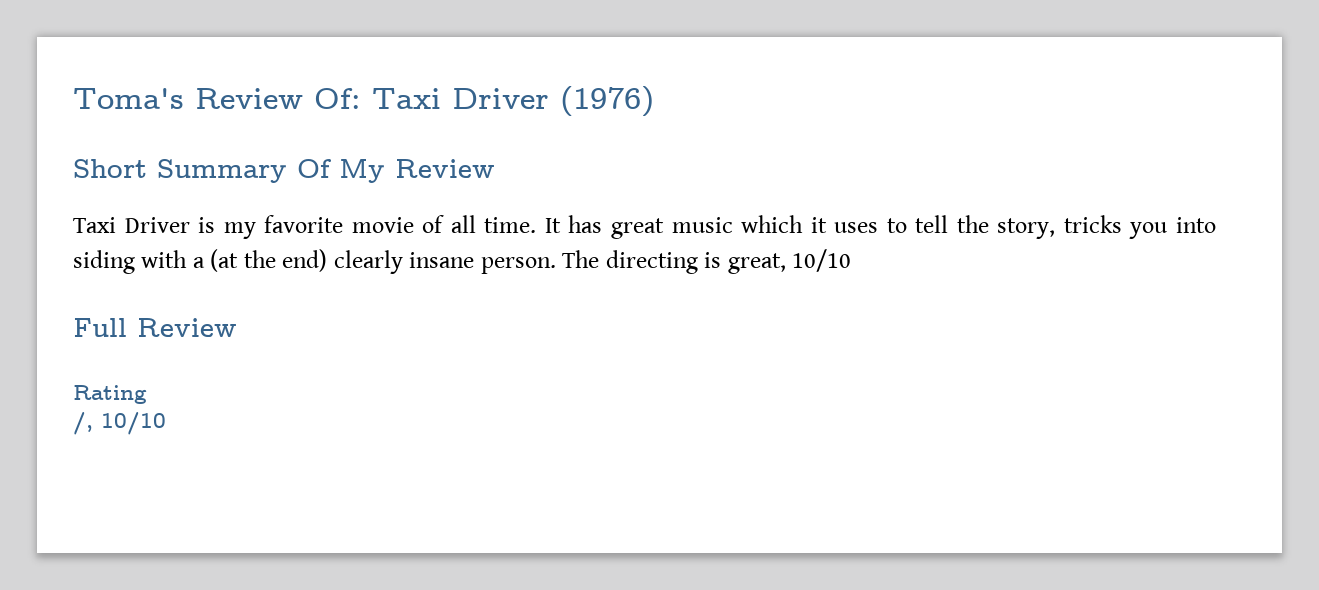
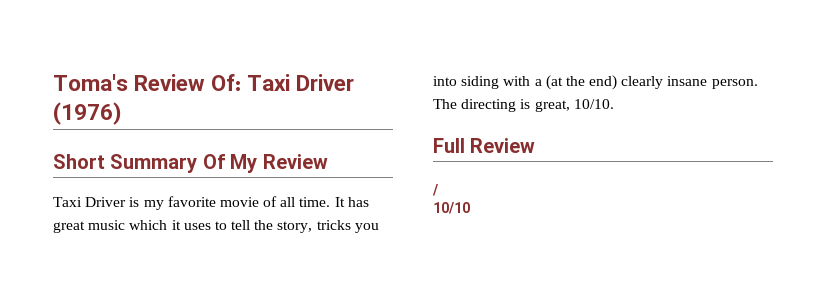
[792,249,852,272] 10/10 -> [573,99,614,109] 10/10.
[73,385,147,404] [73,412,93,435] Rating // /, -> [432,184,439,196] / //

